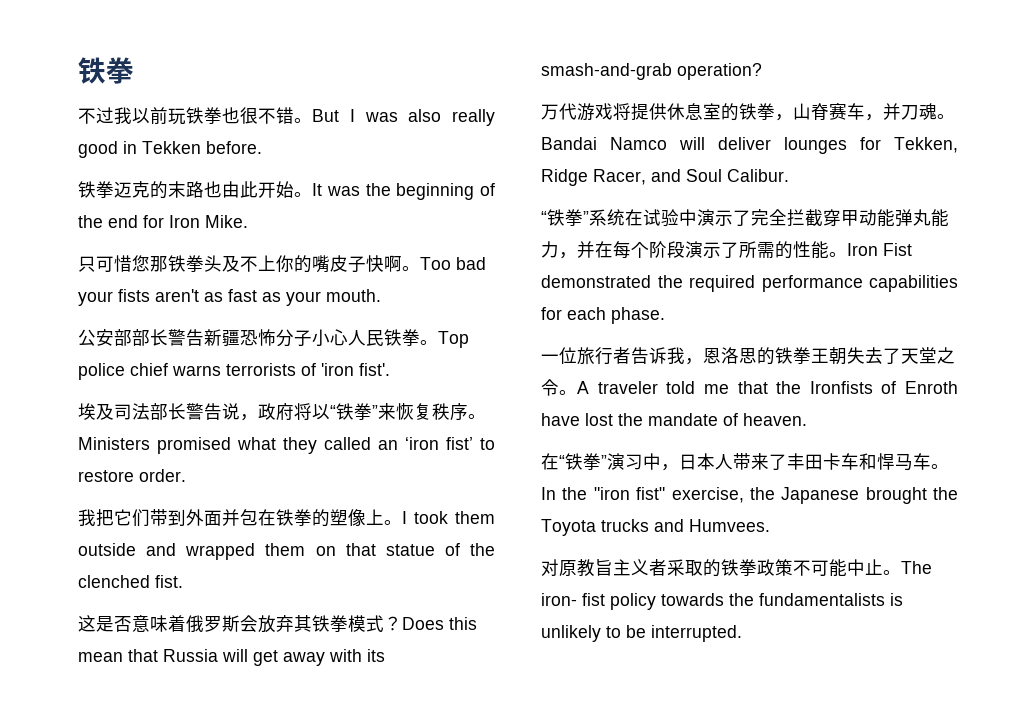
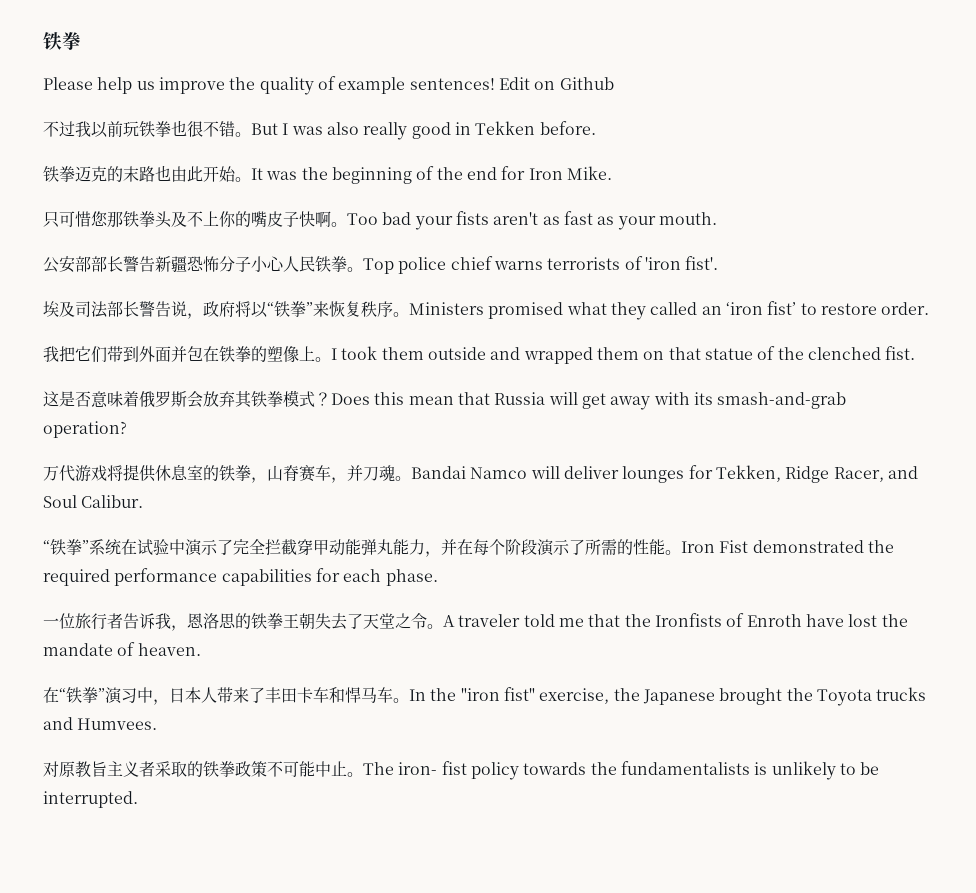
[78,57,134,84] 铁拳 -> [43,32,81,50] [43,76,614,95] 铁拳 // Please help us improve the quality of example sentences! Edit on Github

